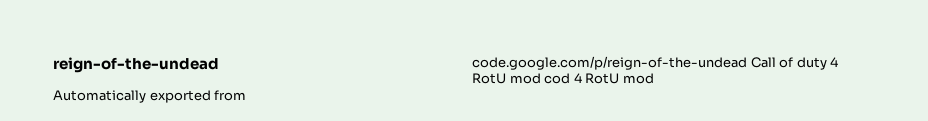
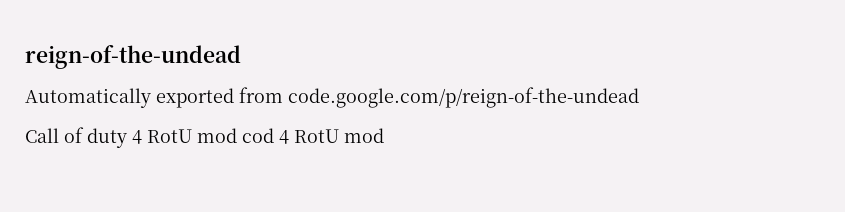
(747, 63) none -> (639, 97) //

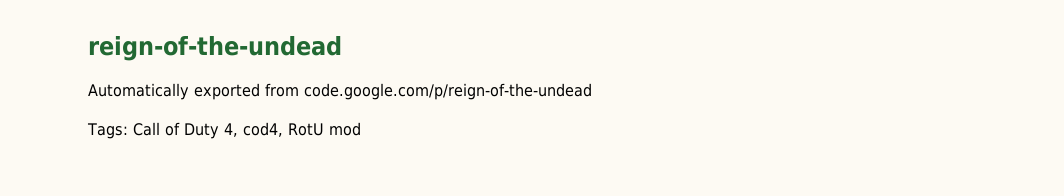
(639, 97) none -> [87,123,128,139] Tags:
[87,128,289,148] duty 4 RotU mod cod 4 -> [183,122,283,139] Duty 4, cod4,

